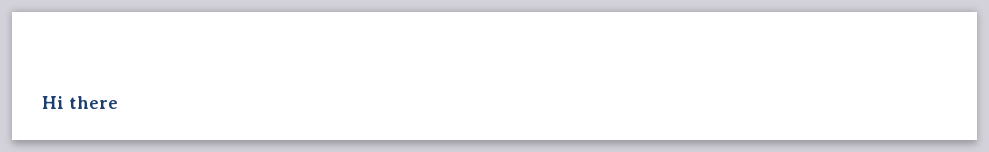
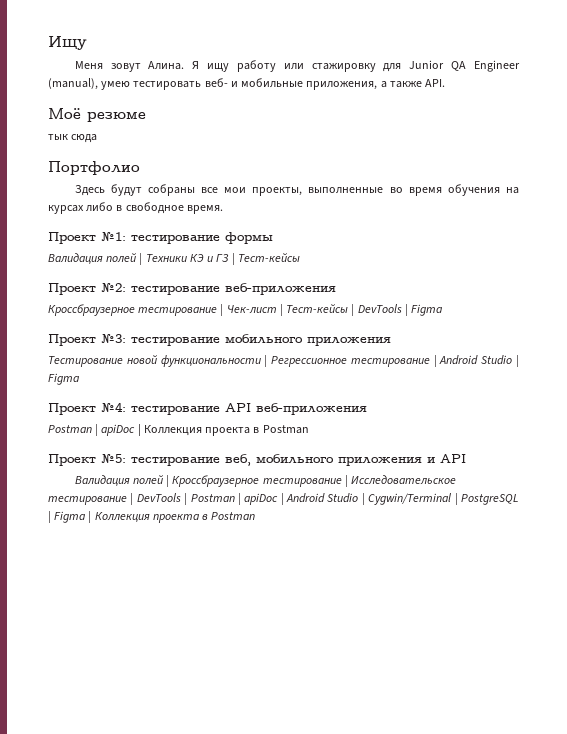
[42,96,118,109] Hi there -> [48,36,87,50] [74,60,520,72] [48,78,446,90] [48,108,146,122] [48,134,98,143] [48,161,140,175] [74,184,519,196] [48,202,223,214] [48,231,273,244] [48,253,300,265] [48,282,336,295] [48,304,444,316] [48,333,391,346] [48,355,519,367] [48,373,80,385] [48,402,367,415] [48,424,309,436] [48,453,466,466] [74,475,457,487] [48,493,519,505] [48,511,256,523] Ищу // Меня зовут Алина. Я ищу работу или стажировку для Junior QA Engineer (manual), умею тестировать веб- и мобильные приложения, а также API. // Моё резюме // тык сюда // Портфолио // Здесь будут собраны все мои проекты, выполненные во время обучения на курсах либо в свободное время. // Проект №1: тестирование формы // Валидация полей | Техники КЭ и ГЗ | Тест-кейсы // Проект №2: тестирование веб-приложения // Кроссбраузерное тестирование | Чек-лист | Тест-кейсы | DevTools | Figma // Проект №3: тестирование мобильного приложения // Тестирование новой функциональности | Регрессионное тестирование | Android Studio | Figma // Проект №4: тестирование API веб-приложения // Postman | apiDoc | Коллекция проекта в Postman // Проект №5: тестирование веб, мобильного приложения и API // Валидация полей | Кроссбраузерное тестирование | Исследовательское тестирование | DevTools | Postman | apiDoc | Android Studio | Cygwin/Terminal | PostgreSQL | Figma | Коллекция проекта в Postman

